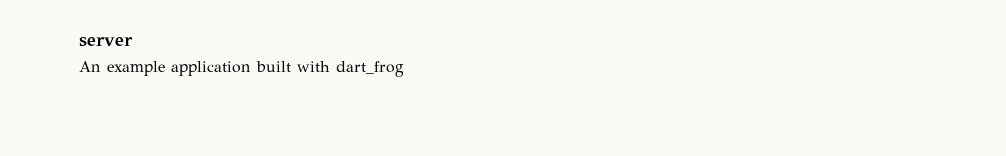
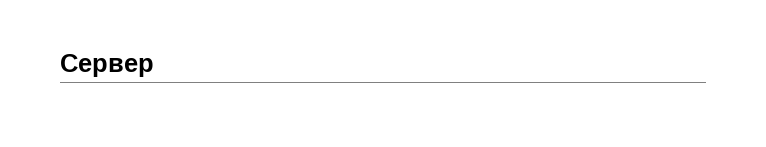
[79,36,133,47] [79,61,404,77] server // An example application built with dart_frog -> [60,54,154,77] Сервер

